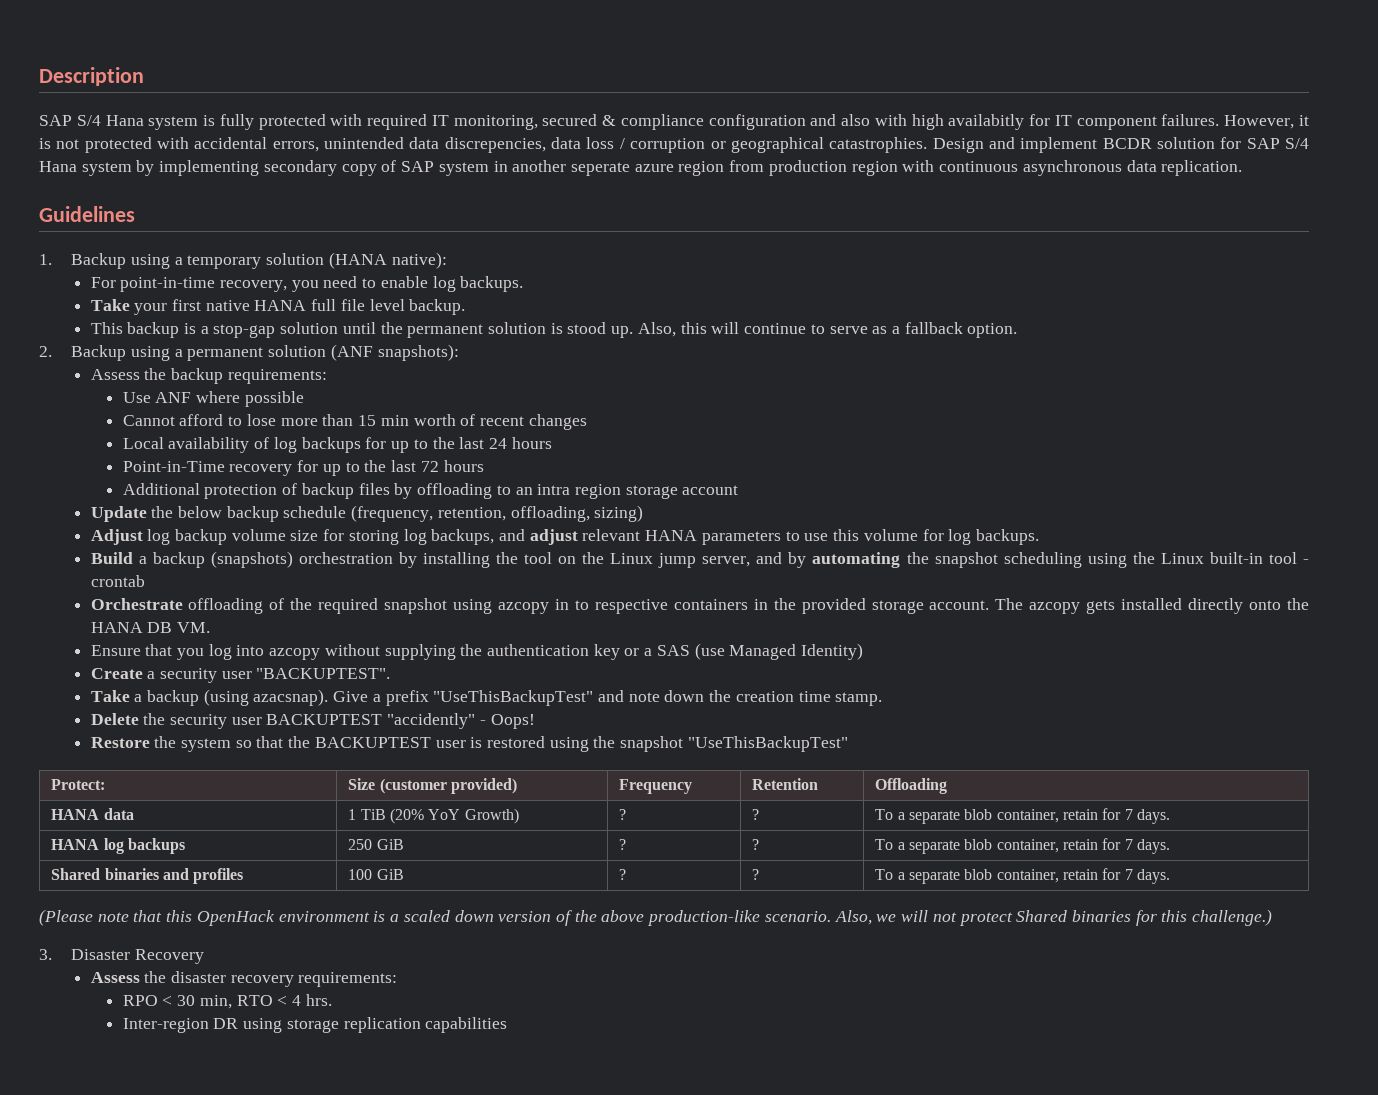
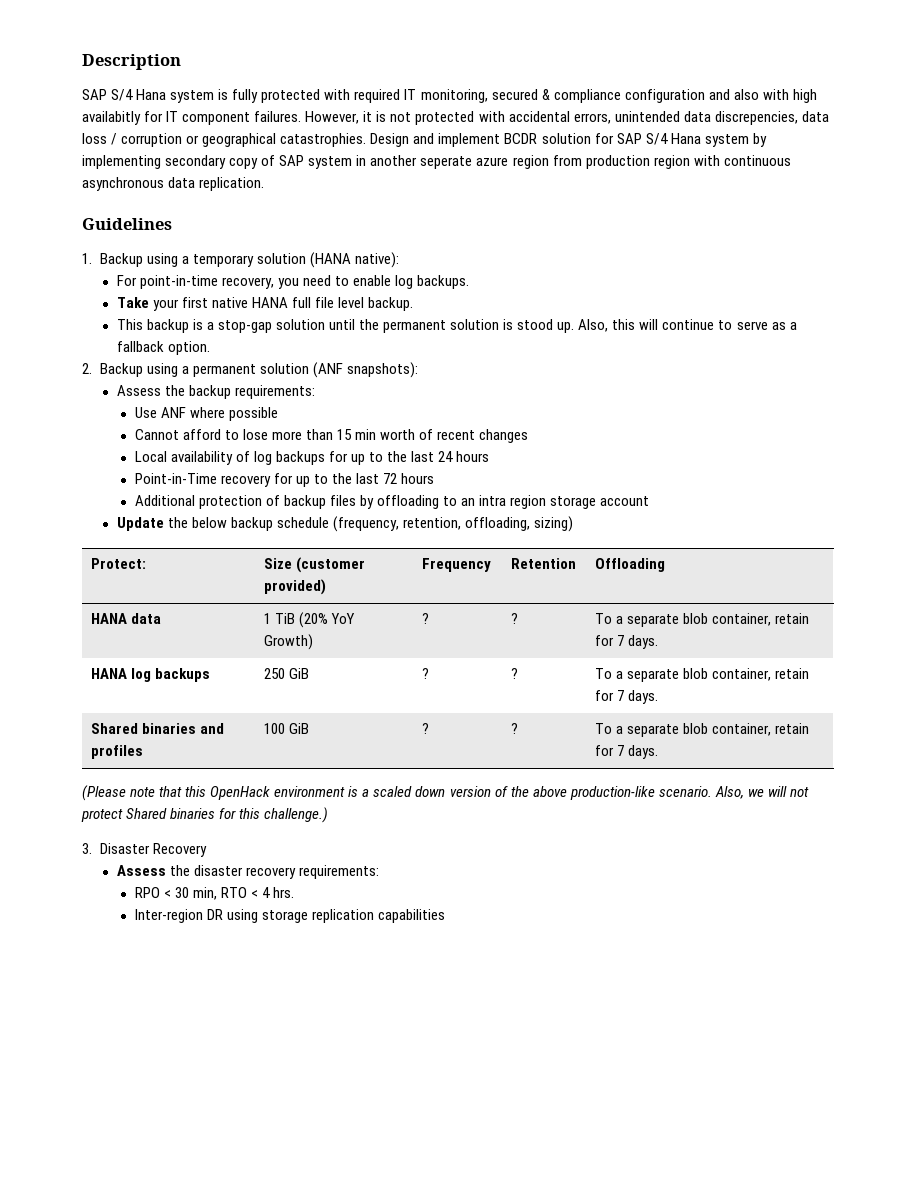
[90,529,1040,545] [90,551,1309,568] [90,575,145,587] [90,598,1310,614] [90,622,210,633] [90,643,864,660] [90,668,391,683] [90,689,883,706] [90,713,535,729] [90,736,848,752] // Adjust log backup volume size for storing log backups, and adjust relevant HANA parameters to use this volume for log backups. // Build a backup (snapshots) orchestration by installing the tool on the Linux jump server, and by automating the snapshot scheduling using the Linux built-in tool - crontab // Orchestrate offloading of the required snapshot using azcopy in to respective containers in the provided storage account. The azcopy gets installed directly onto the HANA DB VM. // Ensure that you log into azcopy without supplying the authentication key or a SAS (use Managed Identity) // Create a security user "BACKUPTEST". // Take a backup (using azacsnap). Give a prefix "UseThisBackupTest" and note down the creation time stamp. // Delete the security user BACKUPTEST "accidently" - Oops! // Restore the system so that the BACKUPTEST user is restored using the snapshot "UseThisBackupTest" -> (574, 524) none

